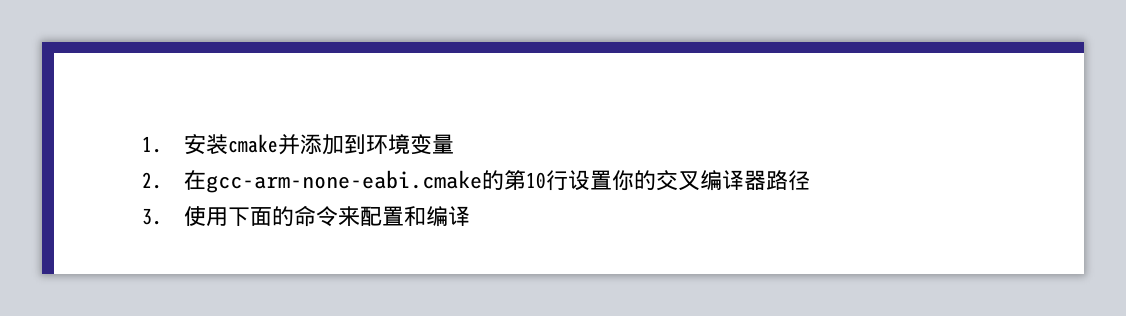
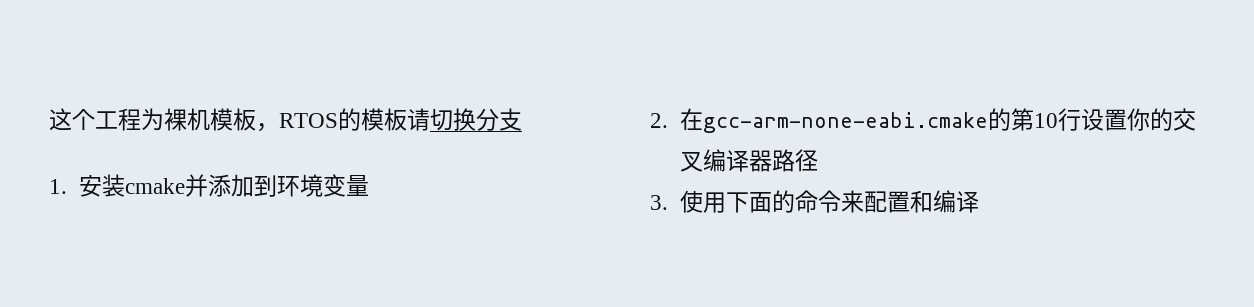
(142, 144) none -> [49,108,522,132] 这个工程为裸机模板，RTOS的模板请切换分支 //

